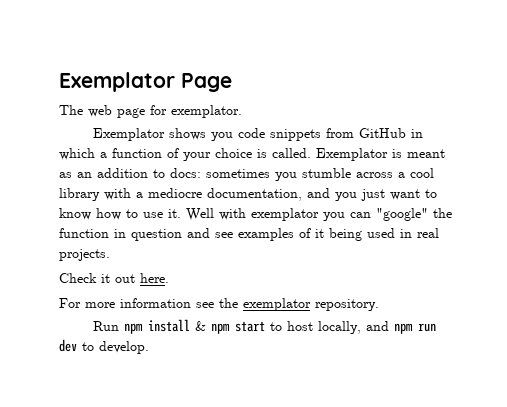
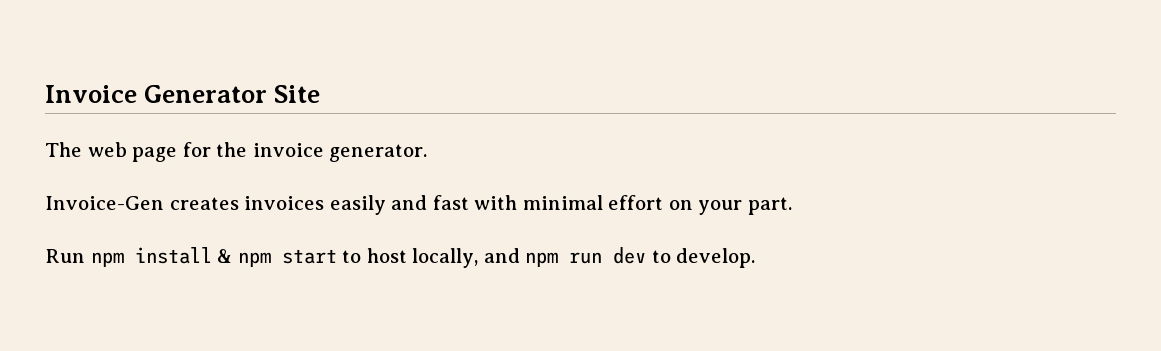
[59,72,232,92] Exemplator Page -> [45,85,321,103] Invoice Generator Site
[171,105,242,118] [92,128,423,141] [59,148,445,161] [59,168,434,181] [59,188,437,201] [59,208,452,221] [59,228,439,241] [59,249,110,261] [59,273,169,283] [59,298,379,311] exemplator. // Exemplator shows you code snippets from GitHub in which a function of your choice is called. Exemplator is meant as an addition to docs: sometimes you stumble across a cool library with a mediocre documentation, and you just want to know how to use it. Well with exemplator you can "google" the function in question and see examples of it being used in real projects. // Check it out here. // For more information see the exemplator repository. -> [216,142,428,162] [45,195,792,215] the invoice generator. // Invoice-Gen creates invoices easily and fast with minimal effort on your part.

